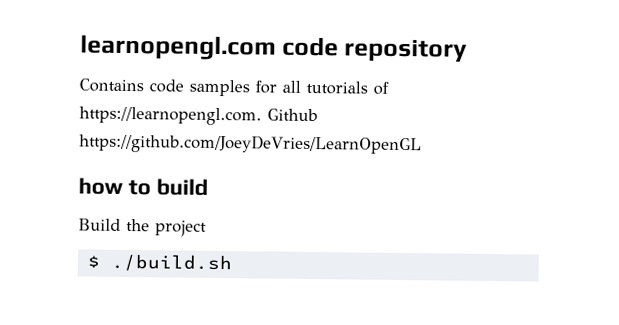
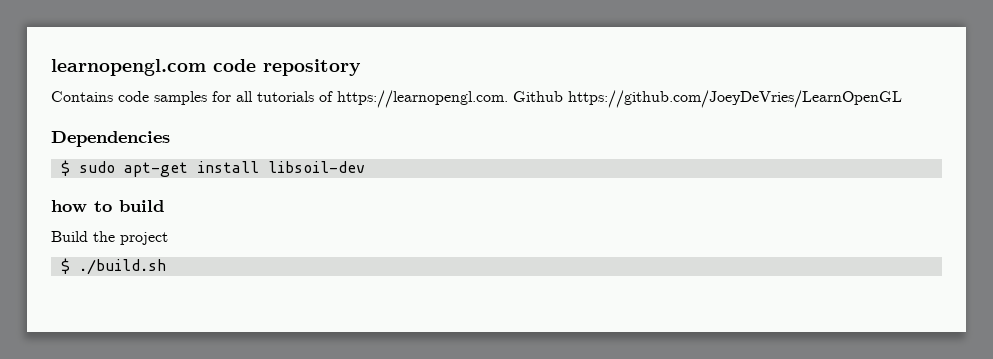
(422, 144) none -> [51,131,170,147] [60,160,365,177] // Dependencies // $ sudo apt-get install libsoil-dev

